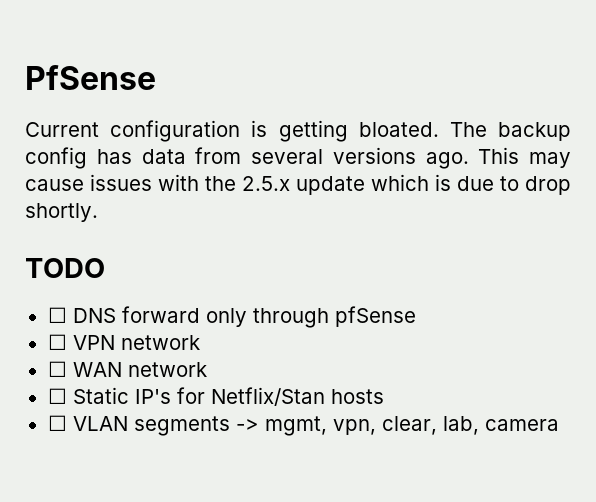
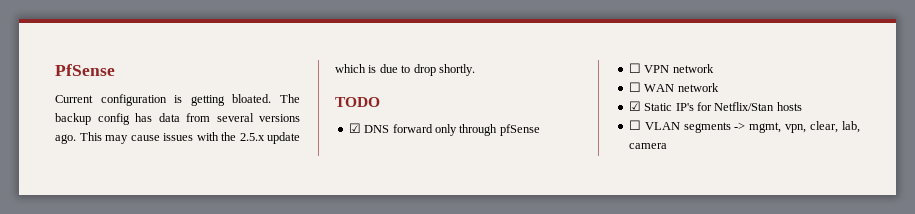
[47,307,67,323] ☐ -> [348,123,361,133] ☑
[47,388,67,404] ☐ -> [628,101,641,111] ☑

